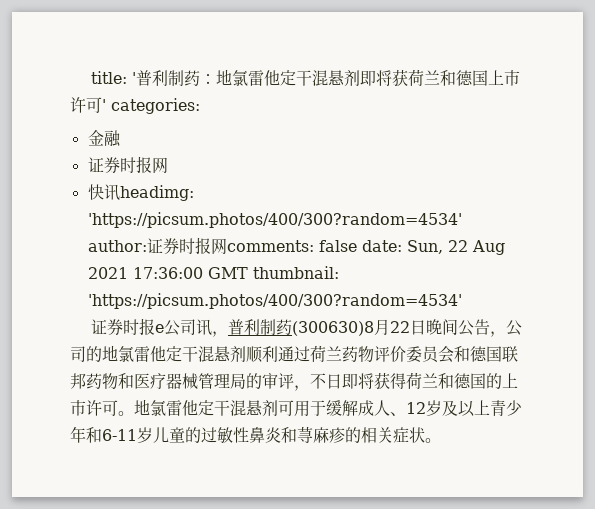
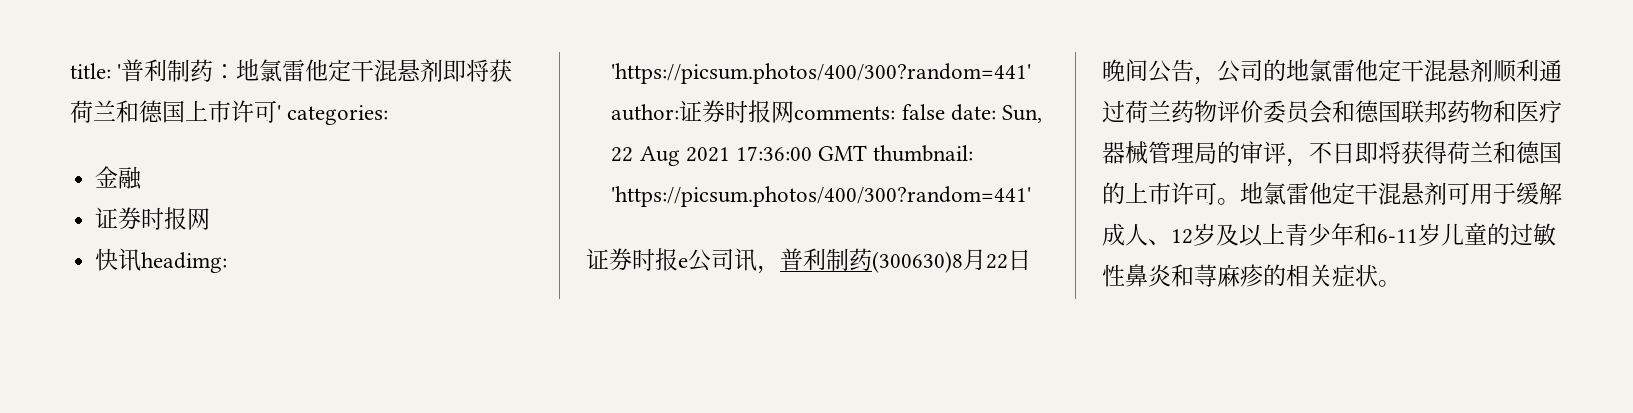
[87,212,462,228] 'https://picsum.photos/400/300?random=4534' -> [611,63,1032,84] 'https://picsum.photos/400/300?random=441'
[87,293,462,309] 'https://picsum.photos/400/300?random=4534' -> [611,186,1032,207] 'https://picsum.photos/400/300?random=441'

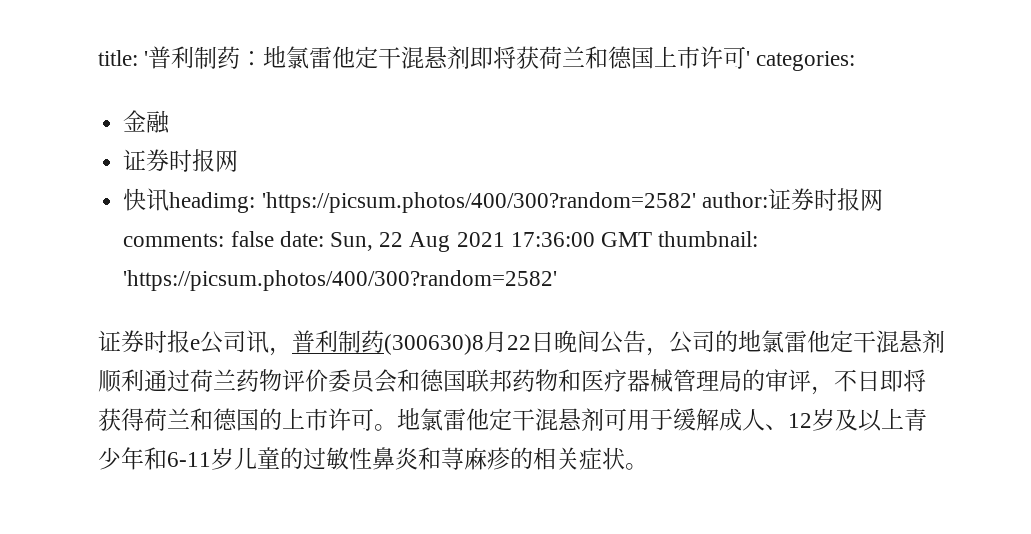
[611,63,1032,84] 'https://picsum.photos/400/300?random=441' -> [261,192,696,213] 'https://picsum.photos/400/300?random=2582'
[611,186,1032,207] 'https://picsum.photos/400/300?random=441' -> [123,270,558,291] 'https://picsum.photos/400/300?random=2582'

